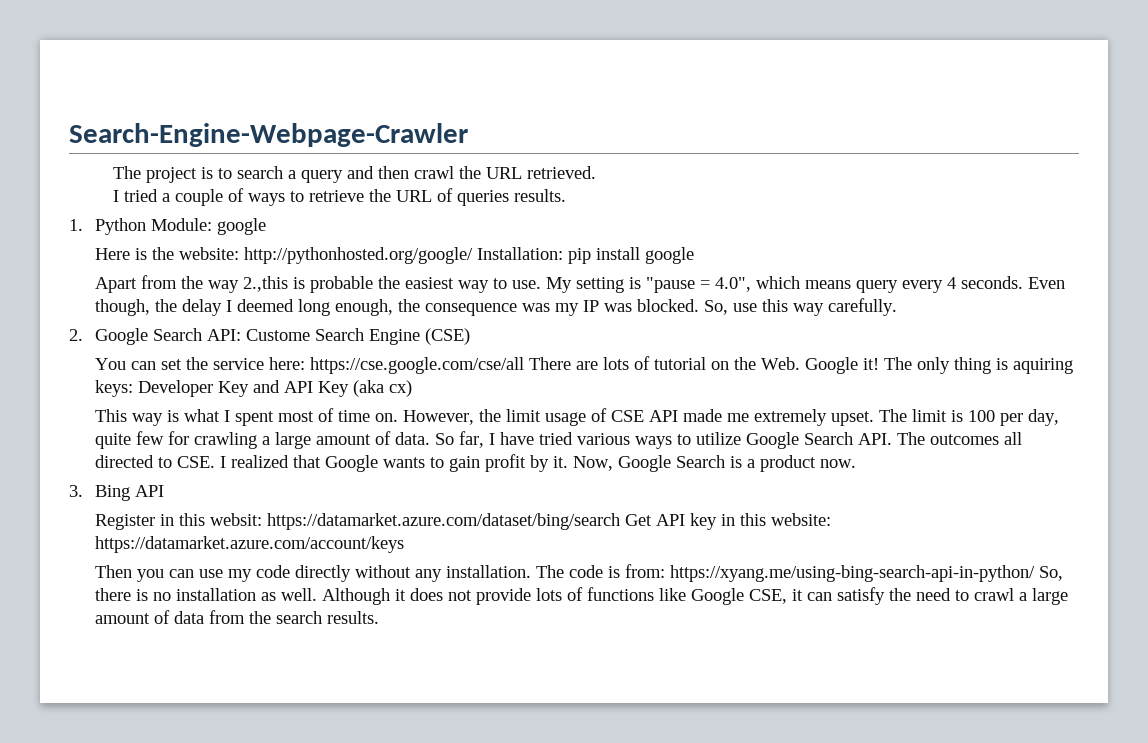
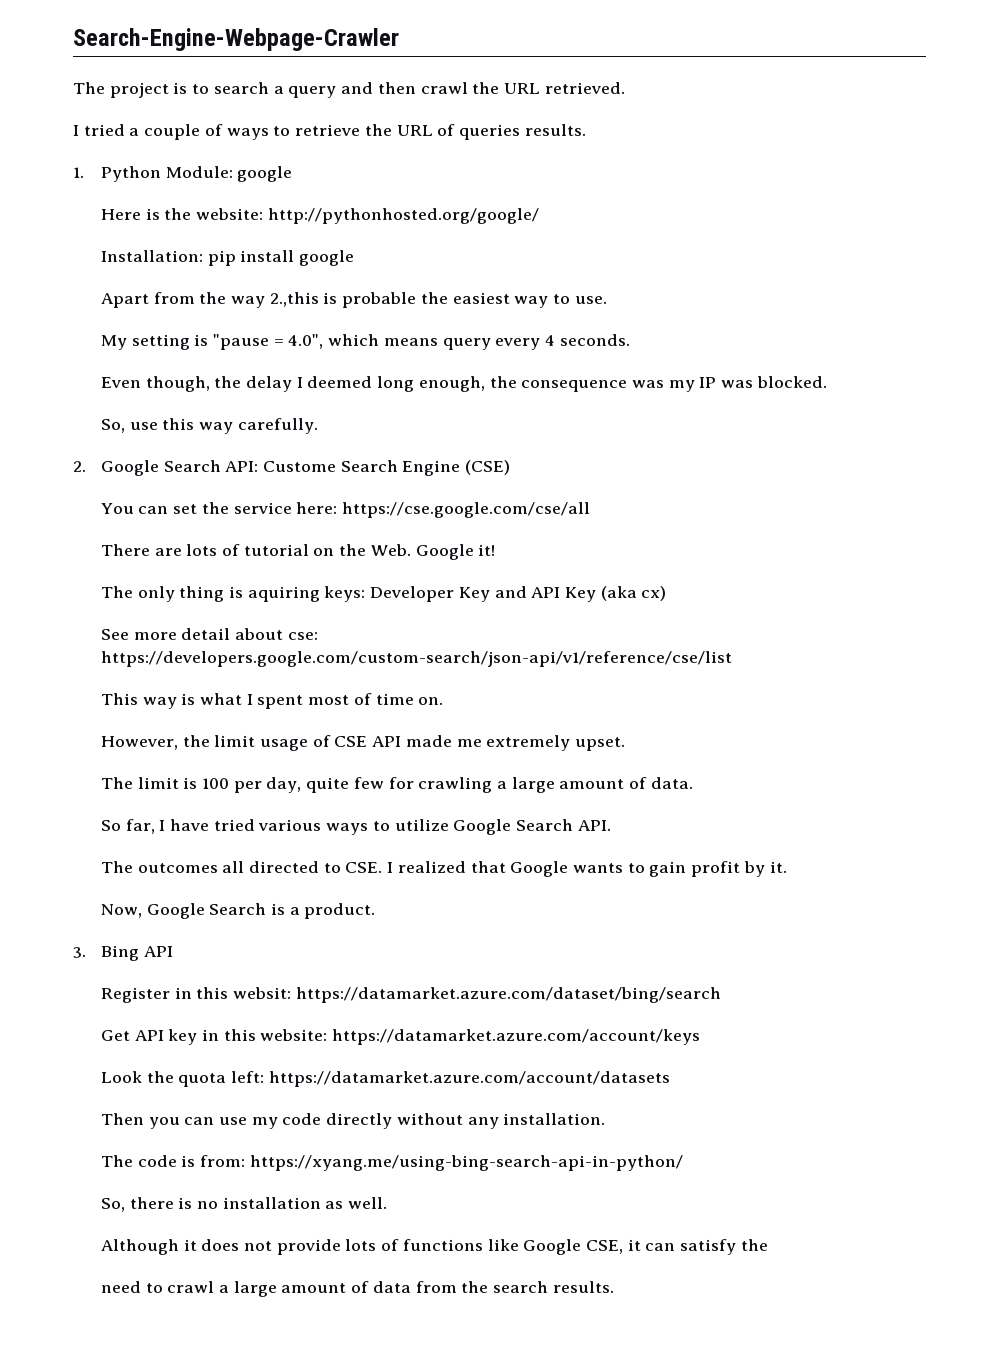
(474, 255) none -> (539, 216) //
(542, 284) none -> (607, 300) //
(1024, 282) none -> (630, 340) //
(700, 305) none -> (827, 382) //
(525, 365) none -> (591, 510) //
(880, 364) none -> (496, 550) //
(413, 388) none -> [100,628,318,640] [100,651,732,667] // See more detail about cse: https://developers.google.com/custom-search/json-api/v1/reference/cse/list
(399, 417) none -> (444, 701) //
(875, 418) none -> (626, 744) //
(431, 438) none -> (693, 783) //
(893, 439) none -> (611, 825) //
(569, 462) none -> (787, 867) //
[760,455,857,472] product now. -> [304,903,376,919] product.
(621, 521) none -> (721, 995) //
(405, 544) none -> [100,1071,670,1087] // Look the quota left: https://datamarket.azure.com/account/datasets
(532, 571) none -> (606, 1119) //
(1036, 573) none -> (683, 1163) //
(318, 594) none -> (388, 1203) //
(912, 594) none -> (768, 1245) //

